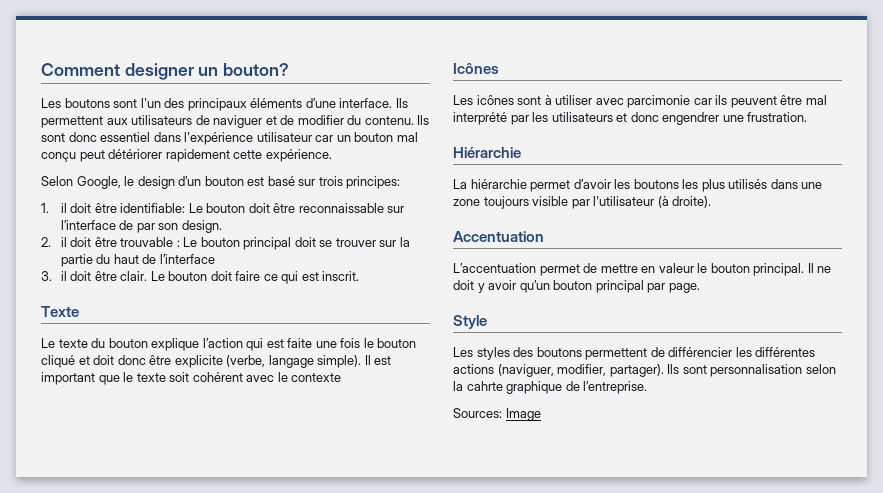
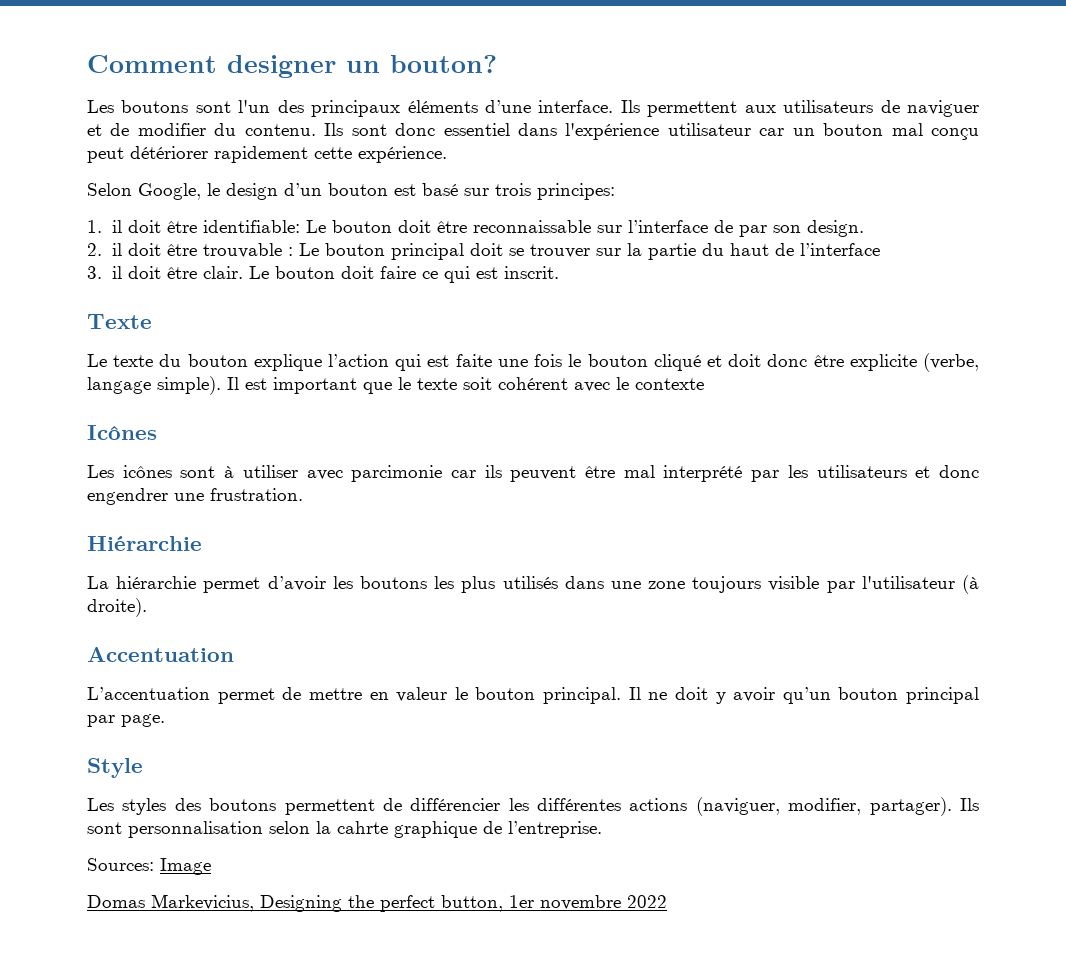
(541, 414) none -> [87,894,667,912] // Domas Markevicius, Designing the perfect button, 1er novembre 2022

